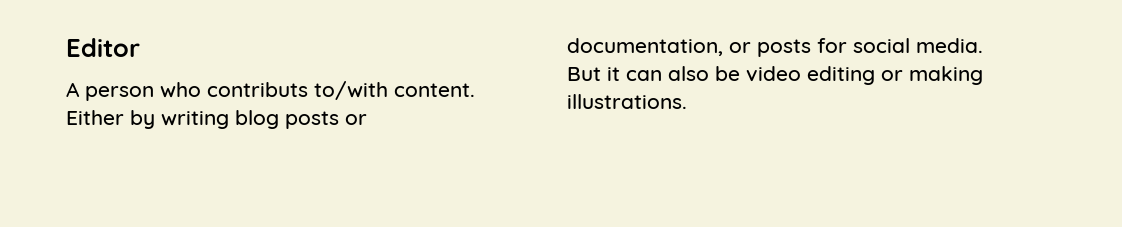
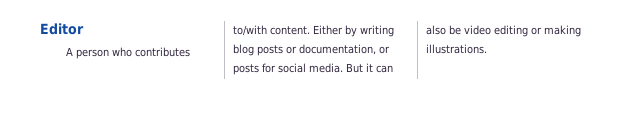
[207,82,308,97] contributs -> [135,47,191,57] contributes

